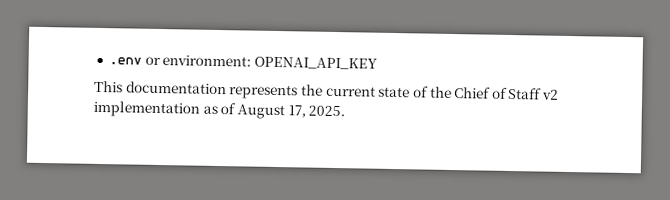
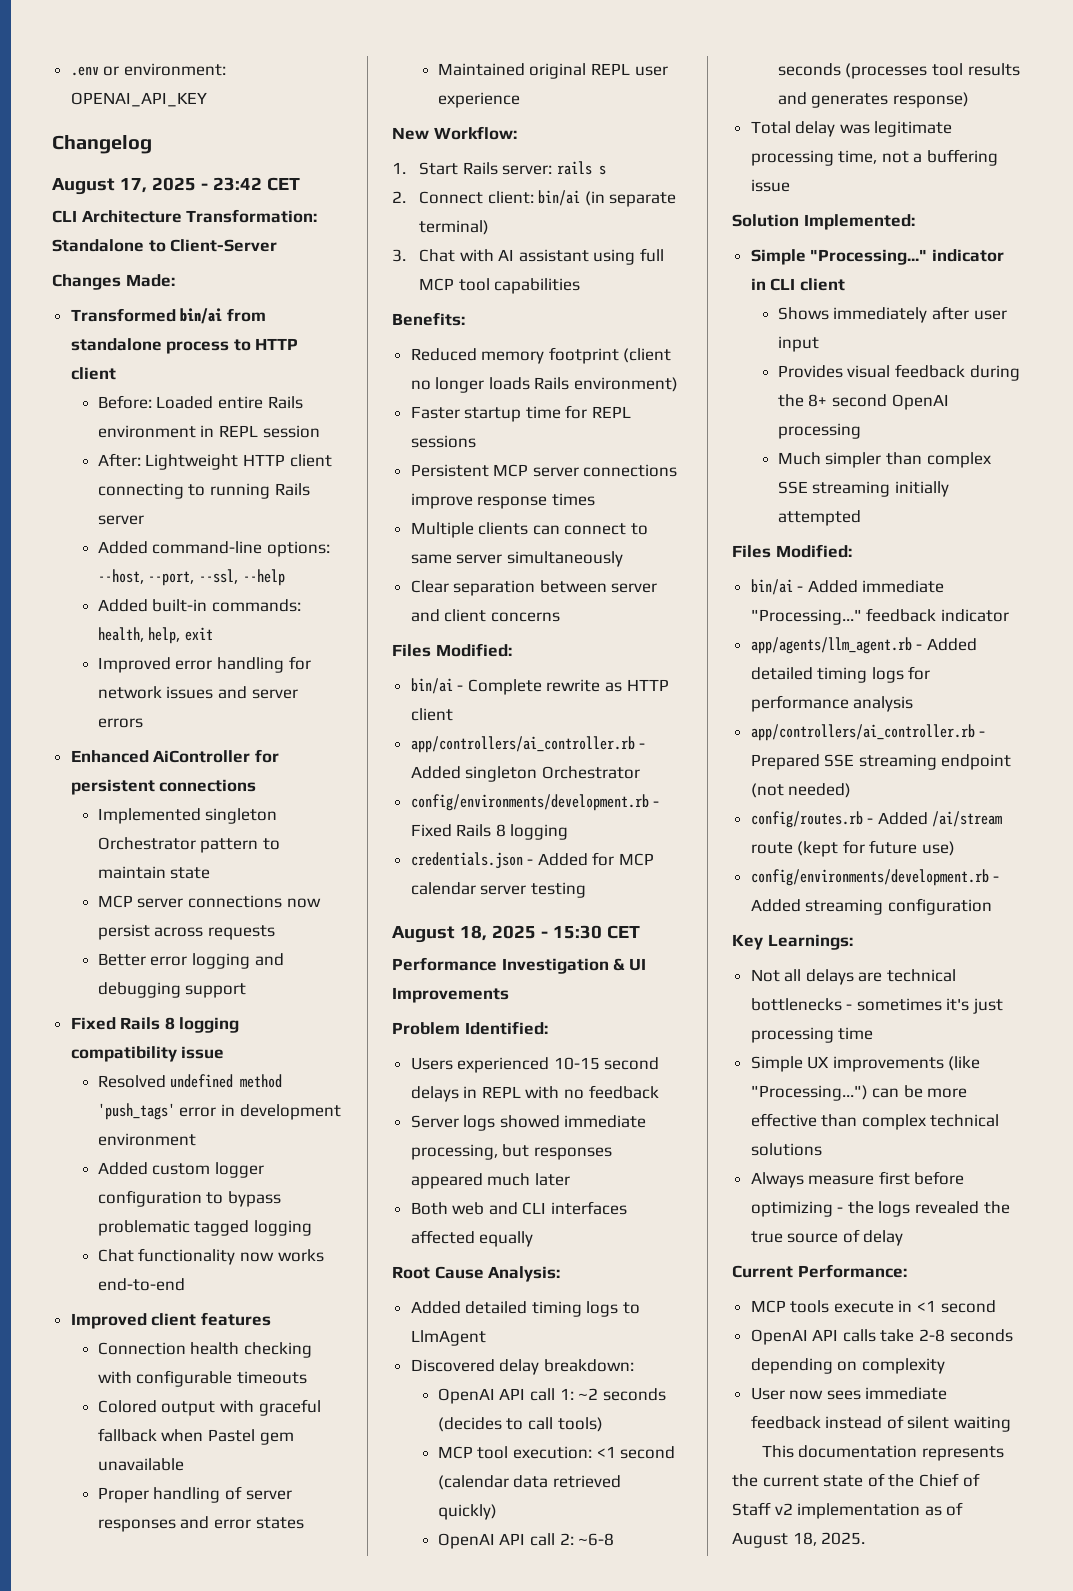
(378, 63) none -> [52,135,152,154] [52,177,300,195] [52,209,318,223] [52,239,278,252] [52,274,175,290] [70,308,266,324] [70,338,299,354] [70,367,116,380] [97,395,303,409] [97,425,320,438] [97,453,332,470] [97,483,310,499] [97,515,144,525] [97,541,330,557] [97,569,285,586] [97,599,301,612] [97,627,213,644] [97,656,311,673] [97,686,298,699] [97,718,143,728] [70,749,279,763] [70,779,257,795] [97,808,278,824] [97,837,280,853] [97,866,211,879] [97,895,321,908] [97,924,275,940] [97,953,284,969] [97,982,247,998] [70,1017,240,1033] [70,1046,225,1062] [97,1074,283,1088] [97,1103,341,1120] [97,1133,196,1146] [97,1162,264,1178] [97,1190,281,1207] [97,1220,312,1236] [97,1248,324,1265] [97,1278,185,1291] [70,1312,271,1329] [97,1342,312,1358] [97,1370,307,1387] [97,1399,321,1416] [97,1428,294,1445] [97,1458,184,1471] [97,1486,292,1503] [97,1516,304,1532] [437,63,668,79] [437,92,520,108] [392,126,517,140] [392,161,606,175] [392,190,677,207] [419,220,490,235] [392,248,665,265] [419,278,581,294] [392,312,465,326] [410,347,672,364] [410,377,679,393] [410,405,632,422] [410,435,476,448] [410,464,678,477] [410,493,595,509] [410,522,649,538] [410,551,623,567] [410,580,658,596] [410,609,560,622] [392,643,512,657] [410,678,669,695] [410,708,453,721] [410,736,646,753] [410,766,640,782] [410,794,660,811] [410,824,569,840] [410,852,655,869] [410,882,586,898] [392,925,640,943] [392,957,646,974] [392,987,509,1003] [392,1021,548,1035] [410,1057,660,1073] [410,1085,659,1102] [410,1115,647,1131] [410,1144,612,1160] [410,1173,570,1189] [410,1201,628,1215] [410,1230,534,1247] [392,1266,561,1282] [410,1301,641,1317] [410,1330,486,1346] [410,1359,634,1375] [437,1388,666,1404] [437,1417,603,1432] [437,1446,676,1459] [437,1475,621,1490] [437,1504,497,1520] [437,1533,615,1549] [777,63,1020,79] [777,92,969,108] [750,121,953,137] [750,149,999,166] [750,179,790,192] [732,214,915,230] [750,249,1004,265] [750,278,845,291] [777,306,1007,323] [777,336,819,352] [777,364,1020,381] [777,394,949,410] [777,423,861,439] [777,452,991,468] [777,481,949,497] [777,510,861,526] [732,544,852,558] [750,579,945,595] [750,608,1009,625] [750,637,977,654] [750,666,931,683] [750,695,914,712] [750,724,986,741] [750,754,1012,770] [750,783,852,798] [750,811,1003,828] [750,840,956,857] [750,869,1000,886] [750,898,992,915] [732,934,853,950] [750,969,957,985] [750,998,1004,1014] [750,1027,874,1043] [750,1056,981,1072] [750,1085,968,1101] [750,1113,1000,1130] [750,1143,822,1156] [750,1171,965,1188] [750,1201,1010,1217] [750,1229,904,1246] [732,1264,907,1278] [750,1300,996,1313] [750,1329,1013,1345] [750,1358,945,1374] [750,1387,948,1400] [750,1415,1012,1432] // Changelog // August 17, 2025 - 23:42 CET // CLI Architecture Transformation: Standalone to Client-Server // Changes Made: // Transformed bin/ai from standalone process to HTTP client // Before: Loaded entire Rails environment in REPL session // After: Lightweight HTTP client connecting to running Rails server // Added command-line options: --host, --port, --ssl, --help // Added built-in commands: health, help, exit // Improved error handling for network issues and server errors // Enhanced AiController for persistent connections // Implemented singleton Orchestrator pattern to maintain state // MCP server connections now persist across requests // Better error logging and debugging support // Fixed Rails 8 logging compatibility issue // Resolved undefined method 'push_tags' error in development environment // Added custom logger configuration to bypass problematic tagged logging // Chat functionality now works end-to-end // Improved client features // Connection health checking with configurable timeouts // Colored output with graceful fallback when Pastel gem unavailable // Proper handling of server responses and error states // Maintained original REPL user experience // New Workflow: // 1. Start Rails server: rails s // 2. Connect client: bin/ai (in separate terminal) // 3. Chat with AI assistant using full MCP tool capabilities // Benefits: // Reduced memory footprint (client no longer loads Rails environment) // Faster startup time for REPL sessions // Persistent MCP server connections improve response times // Multiple clients can connect to same server simultaneously // Clear separation between server and client concerns // Files Modified: // bin/ai - Complete rewrite as HTTP client // app/controllers/ai_controller.rb - Added singleton Orchestrator // config/environments/development.rb - Fixed Rails 8 logging // credentials.json - Added for MCP calendar server testing // August 18, 2025 - 15:30 CET // Performance Investigation & UI Improvements // Problem Identified: // Users experienced 10-15 second delays in REPL with no feedback // Server logs showed immediate processing, but responses appeared much later // Both web and CLI interfaces affected equally // Root Cause Analysis: // Added detailed timing logs to LlmAgent // Discovered delay breakdown: // OpenAI API call 1: ~2 seconds (decides to call tools) // MCP tool execution: <1 second (calendar data retrieved quickly) // OpenAI API call 2: ~6-8 seconds (processes tool results and generates response) // Total delay was legitimate processing time, not a buffering issue // Solution Implemented: // Simple "Processing..." indicator in CLI client // Shows immediately after user input // Provides visual feedback during the 8+ second OpenAI processing // Much simpler than complex SSE streaming initially attempted // Files Modified: // bin/ai - Added immediate "Processing..." feedback indicator // app/agents/llm_agent.rb - Added detailed timing logs for performance analysis // app/controllers/ai_controller.rb - Prepared SSE streaming endpoint (not needed) // config/routes.rb - Added /ai/stream route (kept for future use) // config/environments/development.rb - Added streaming configuration // Key Learnings: // Not all delays are technical bottlenecks - sometimes it's just processing time // Simple UX improvements (like "Processing...") can be more effective than complex technical solutions // Always measure first before optimizing - the logs revealed the true source of delay // Current Performance: // MCP tools execute in <1 second // OpenAI API calls take 2-8 seconds depending on complexity // User now sees immediate feedback instead of silent waiting
[287,105,306,118] 17, -> [792,1532,817,1546] 18,

